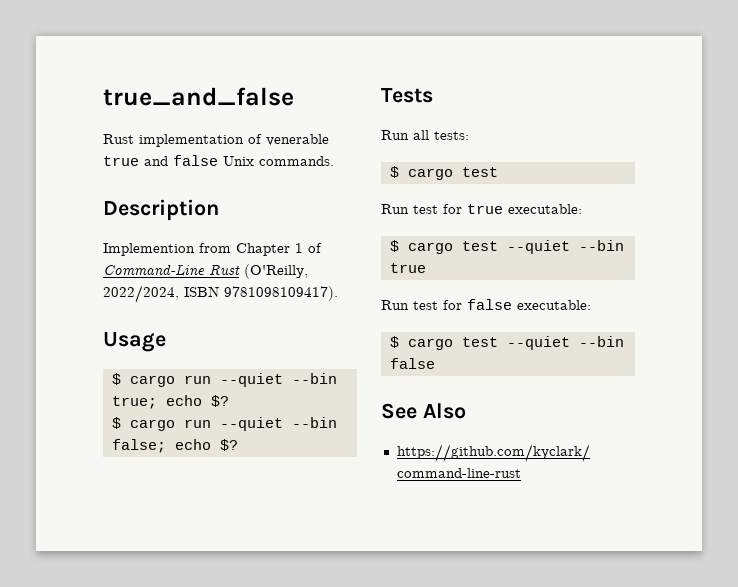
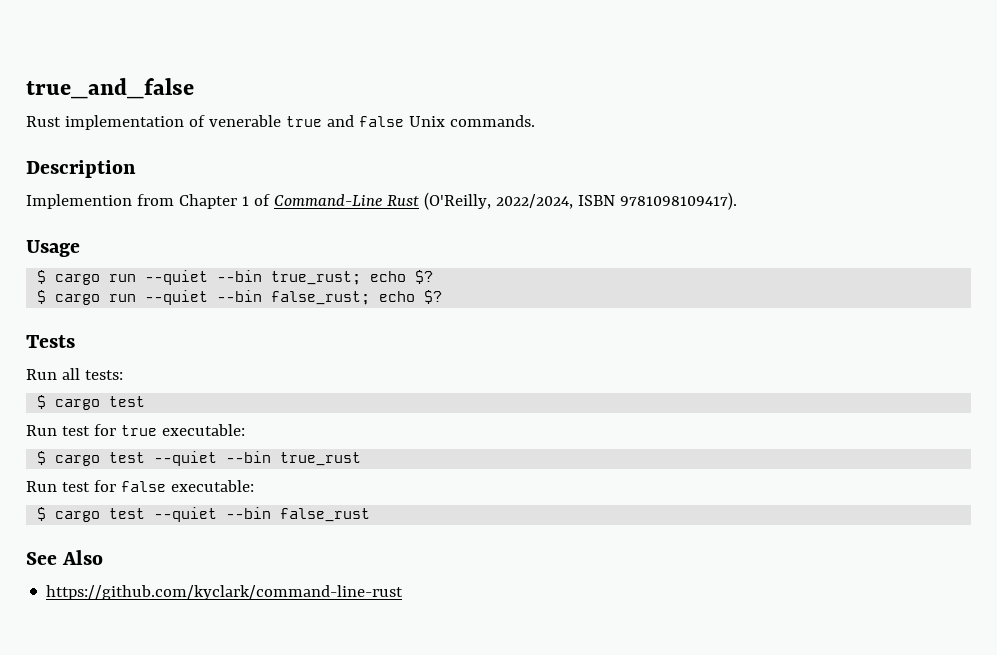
[111,396,157,409] true; -> [271,271,362,285] true_rust;
[111,439,166,453] false; -> [271,291,371,305] false_rust;
[389,263,426,273] true -> [280,452,362,466] true_rust
[389,358,435,369] false -> [280,508,371,522] false_rust

